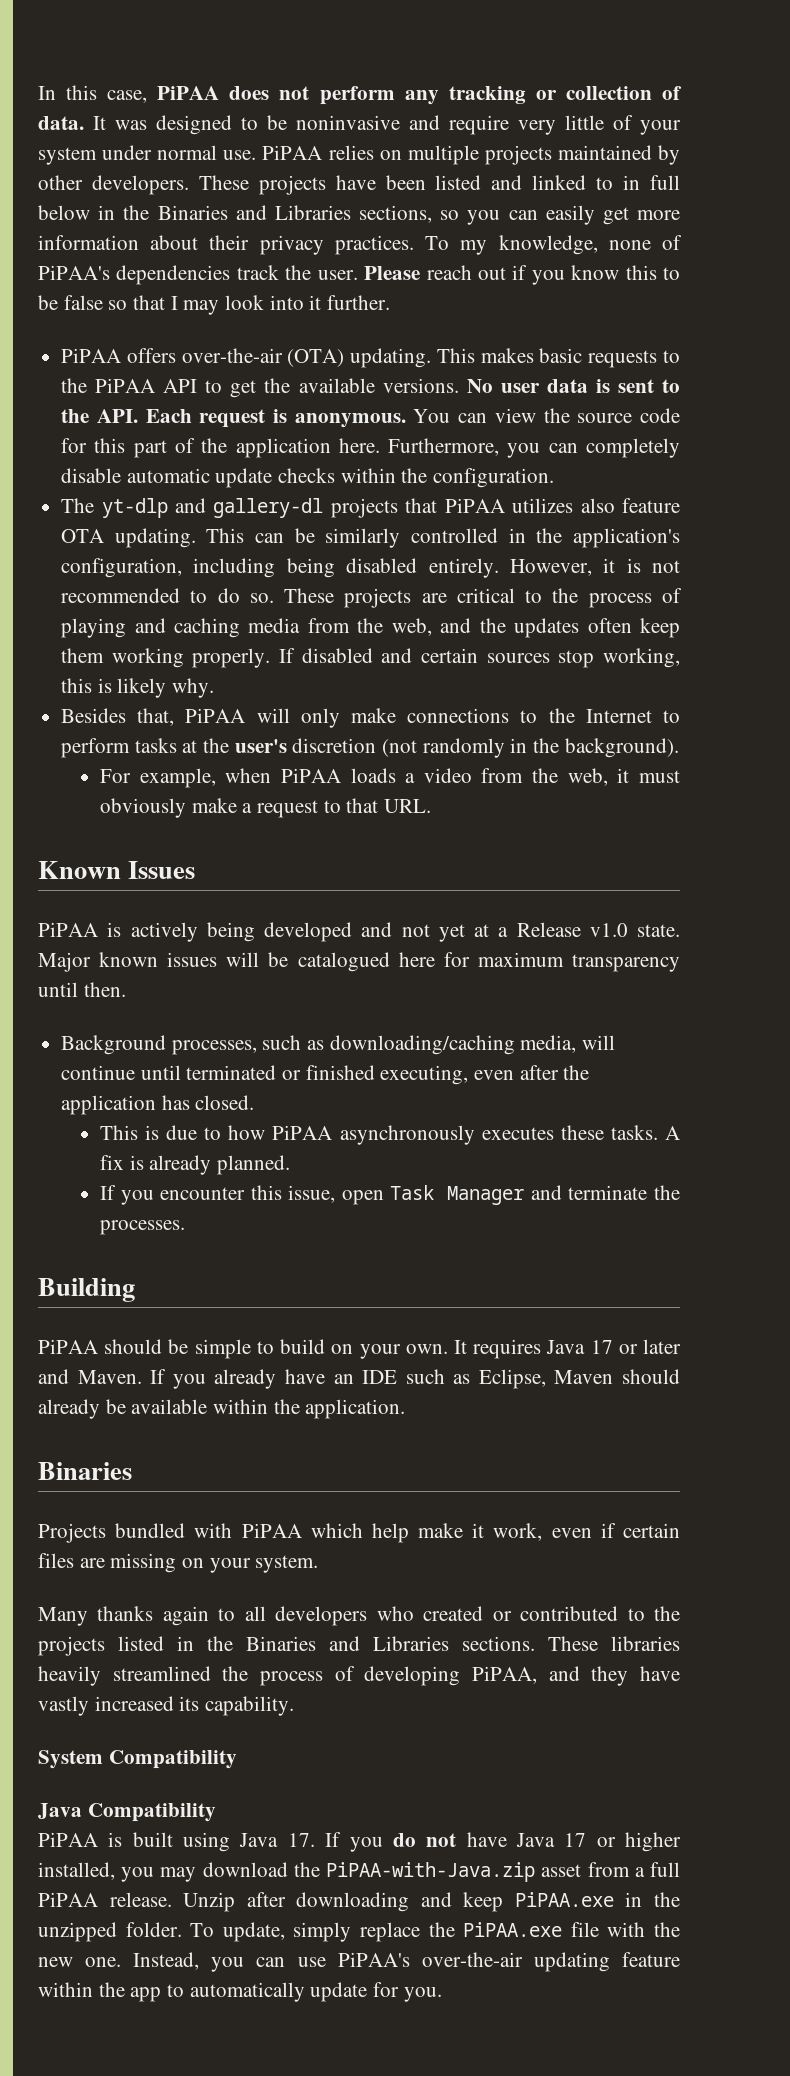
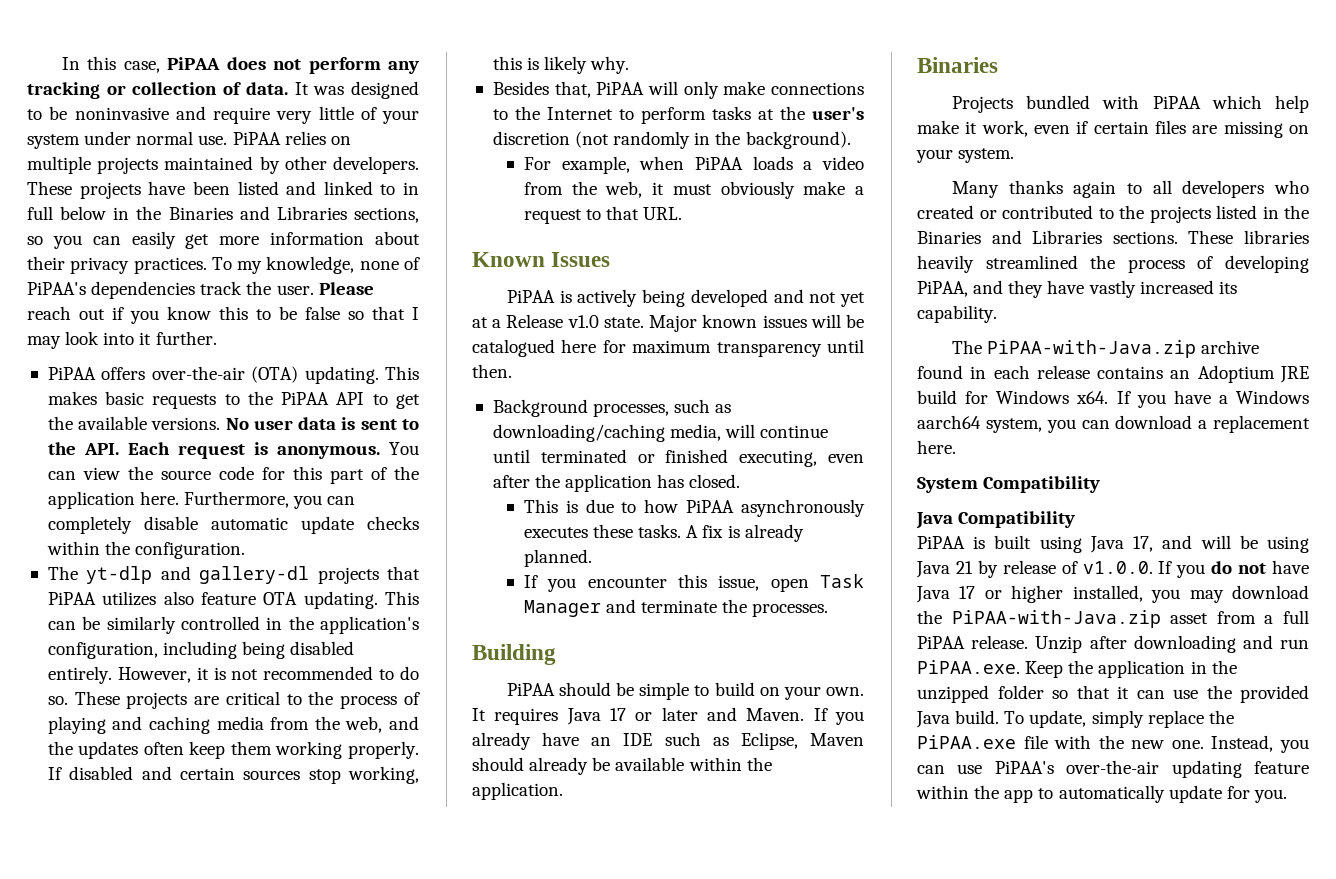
(295, 1706) none -> [951,340,1260,358] [917,365,1309,383] [917,390,1309,408] [917,415,1310,433] [917,440,956,454] // The PiPAA-with-Java.zip archive found in each release contains an Adoptium JRE build for Windows x64. If you have a Windows aarch64 system, you can download a replacement here.
[287,1833,315,1847] 17. -> [1133,535,1309,553] [916,560,1153,578] 17, and will be using Java 21 by release of v1.0.0.
[463,1892,680,1912] [38,1922,182,1942] keep PiPAA.exe in the unzipped folder. -> [1280,639,1309,649] [917,660,1237,678] [917,685,1309,703] [916,710,1000,728] run PiPAA.exe. Keep the application in the unzipped folder so that it can use the provided Java build.

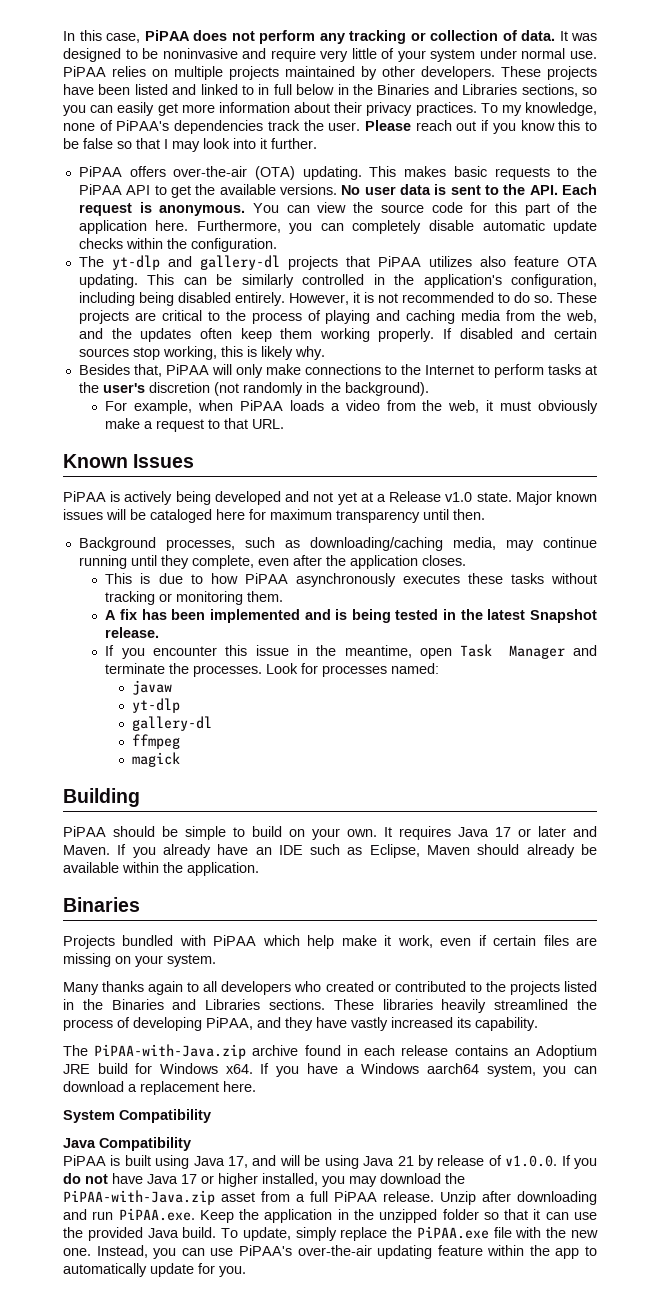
[472,339,555,357] catalogued -> [150,509,212,523] cataloged
[725,424,829,438] [492,449,818,467] will continue until terminated or finished executing, -> [505,537,597,551] [78,555,254,569] may continue running until they complete,
[657,474,741,488] has closed. -> [421,555,466,566] closes.
[638,524,804,542] [523,549,592,567] tasks. A fix is already planned. -> [510,573,597,584] [105,591,284,605] [105,609,597,623] [105,627,160,638] tasks without tracking or monitoring them. // A fix has been implemented and is being tested in the latest Snapshot release.
[718,575,760,591] issue, -> [255,645,412,658] issue in the meantime,
(829, 610) none -> [266,663,440,677] [131,680,172,695] [131,698,180,713] [131,716,212,731] [131,734,180,749] [131,752,180,767] Look for processes named: // javaw // yt-dlp // gallery-dl // ffmpeg // magick

